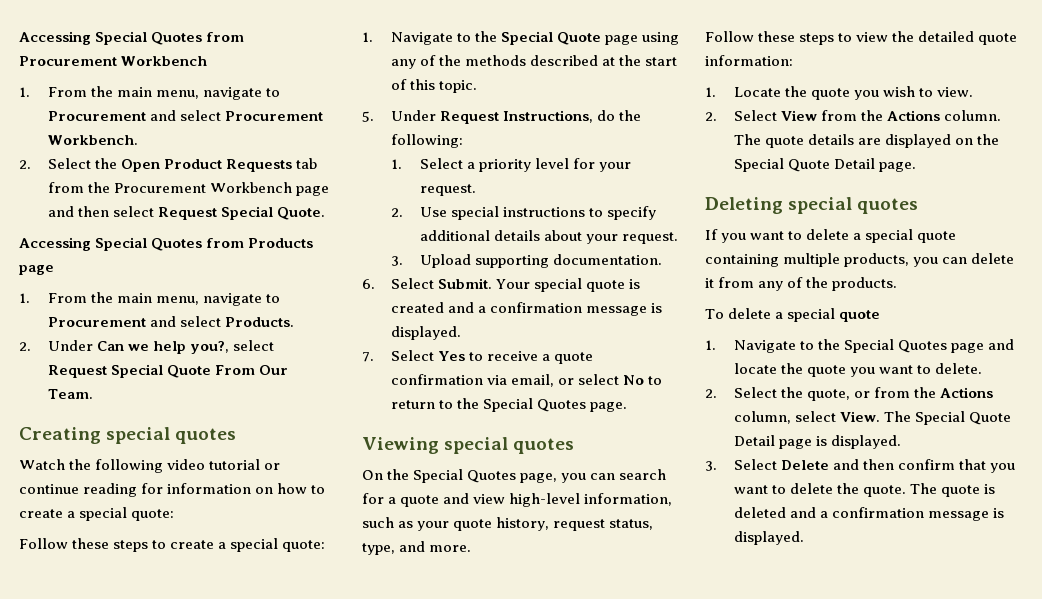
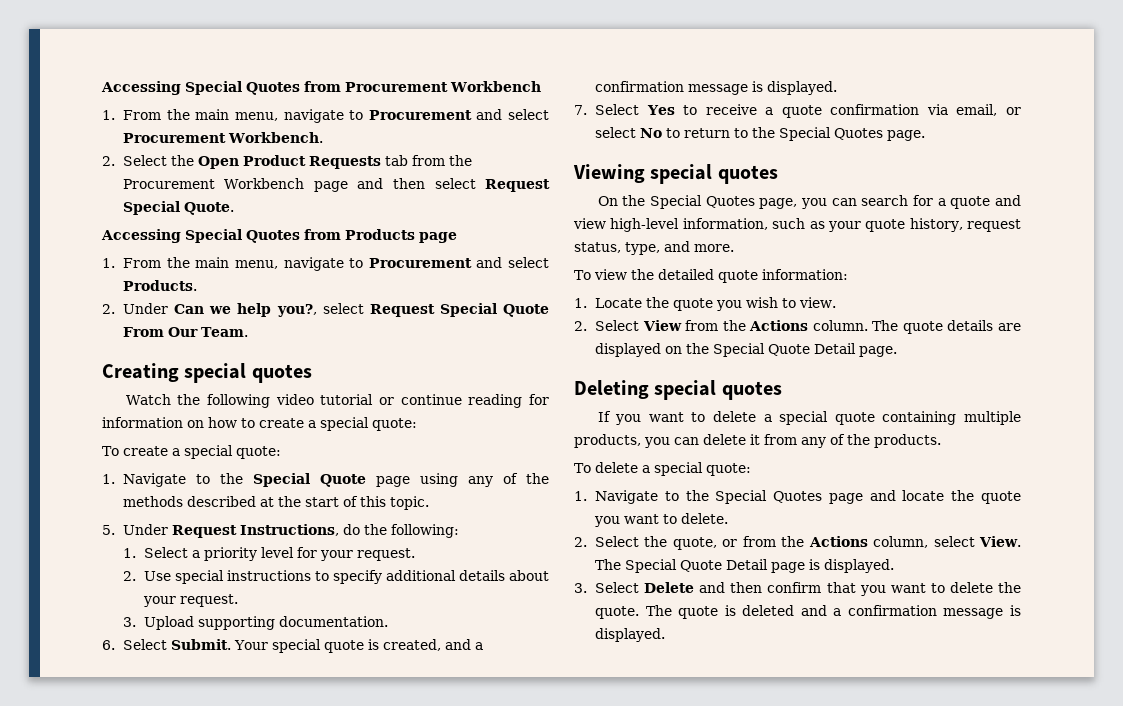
[19,538,167,552] Follow these steps to -> [102,446,119,456] To
[390,302,444,313] created -> [382,639,441,651] created,
[705,31,853,45] Follow these steps to -> [574,270,591,280] To
[839,310,881,322] quote -> [705,463,751,476] quote:

